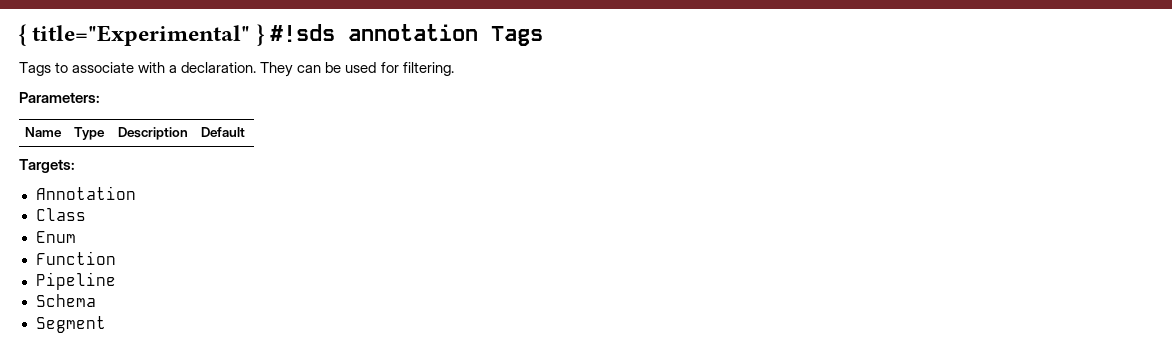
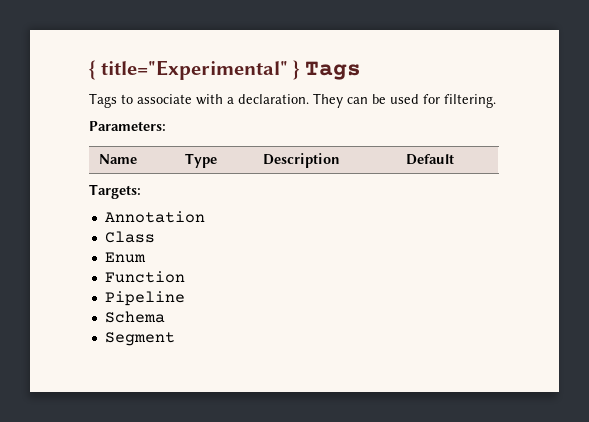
[270,24,479,42] #!sds annotation -> (301, 70) none

